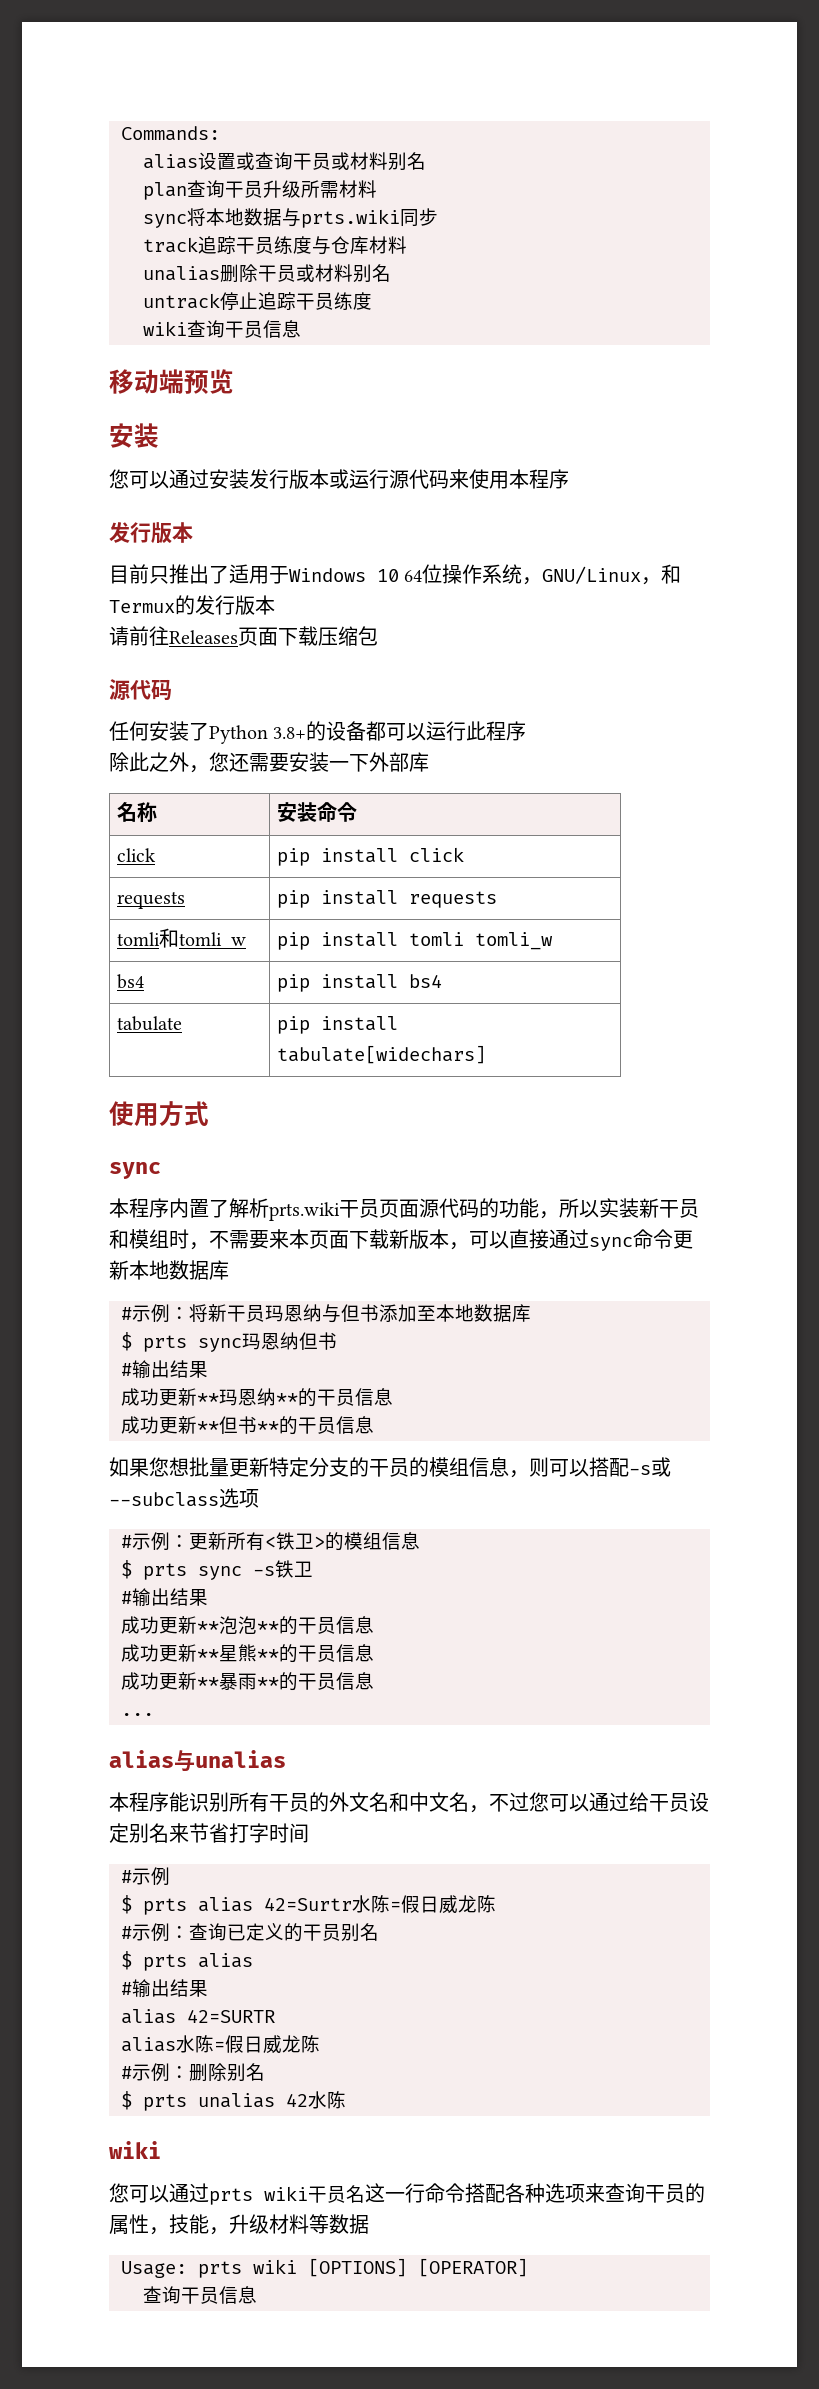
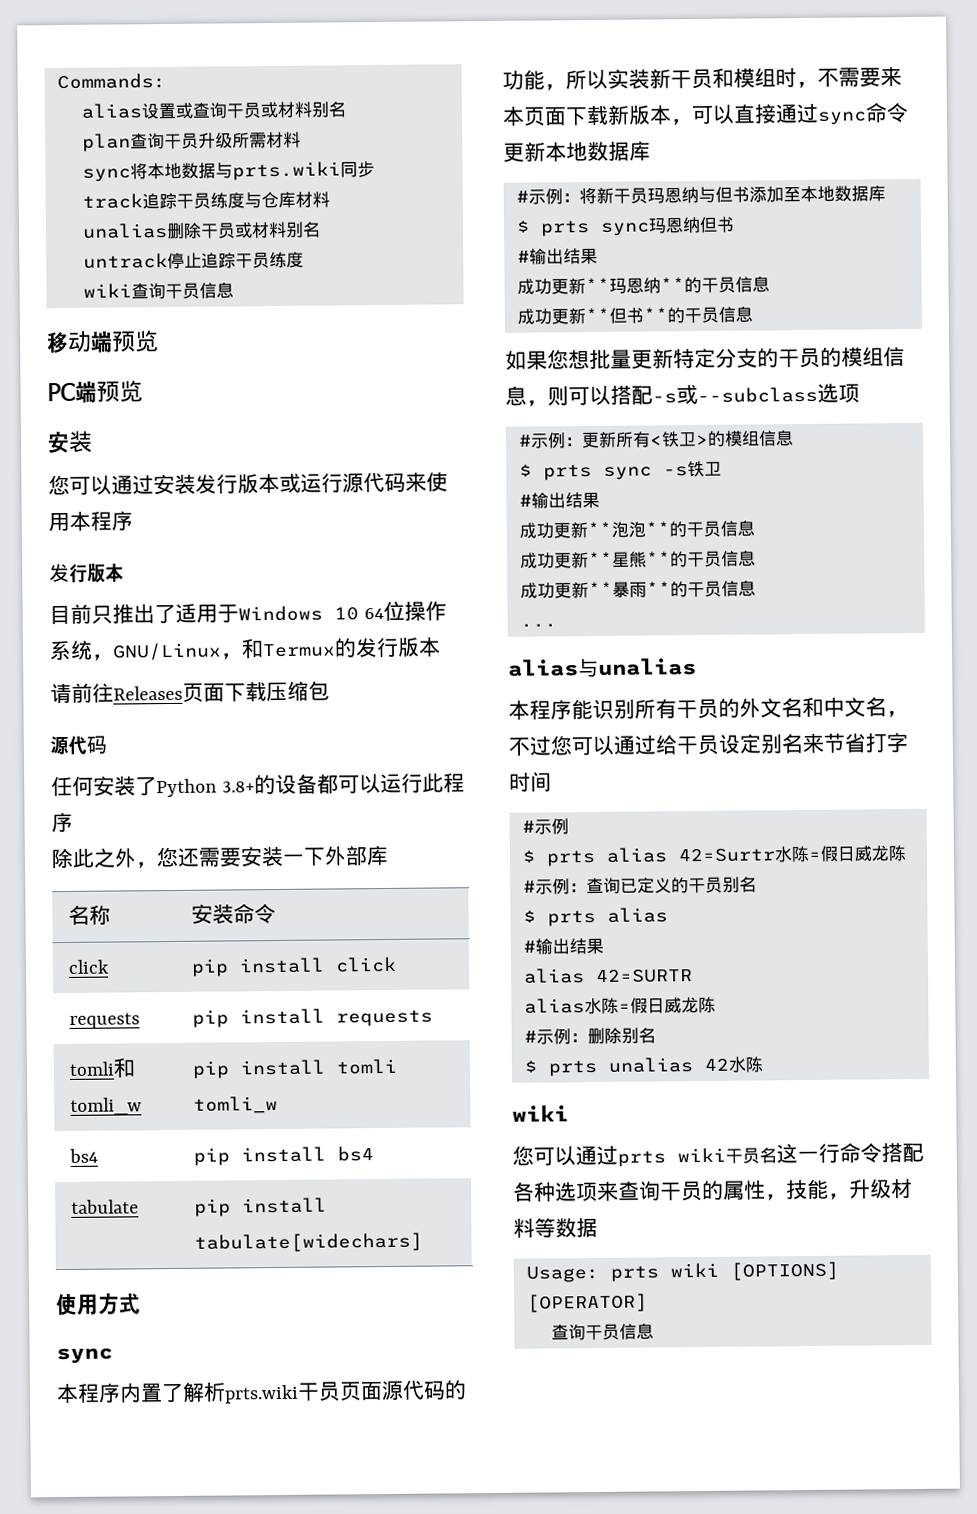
(234, 381) none -> [47,380,143,403] // PC端预览

